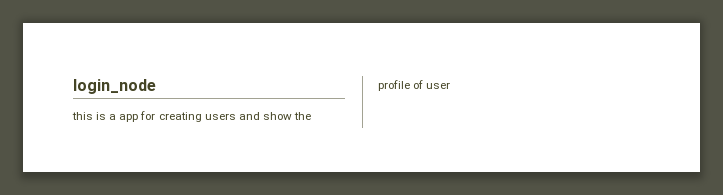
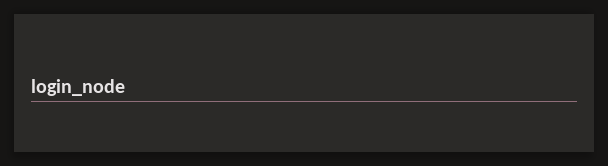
[72,111,311,122] [378,80,451,91] // this is a app for creating users and show the profile of user -> (125, 87) none

